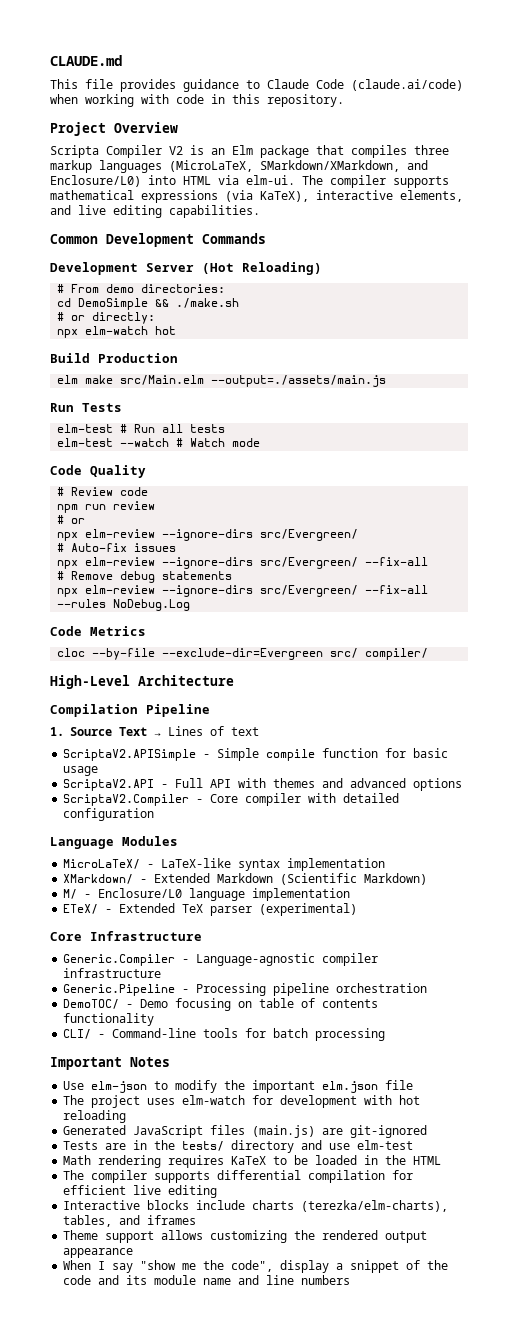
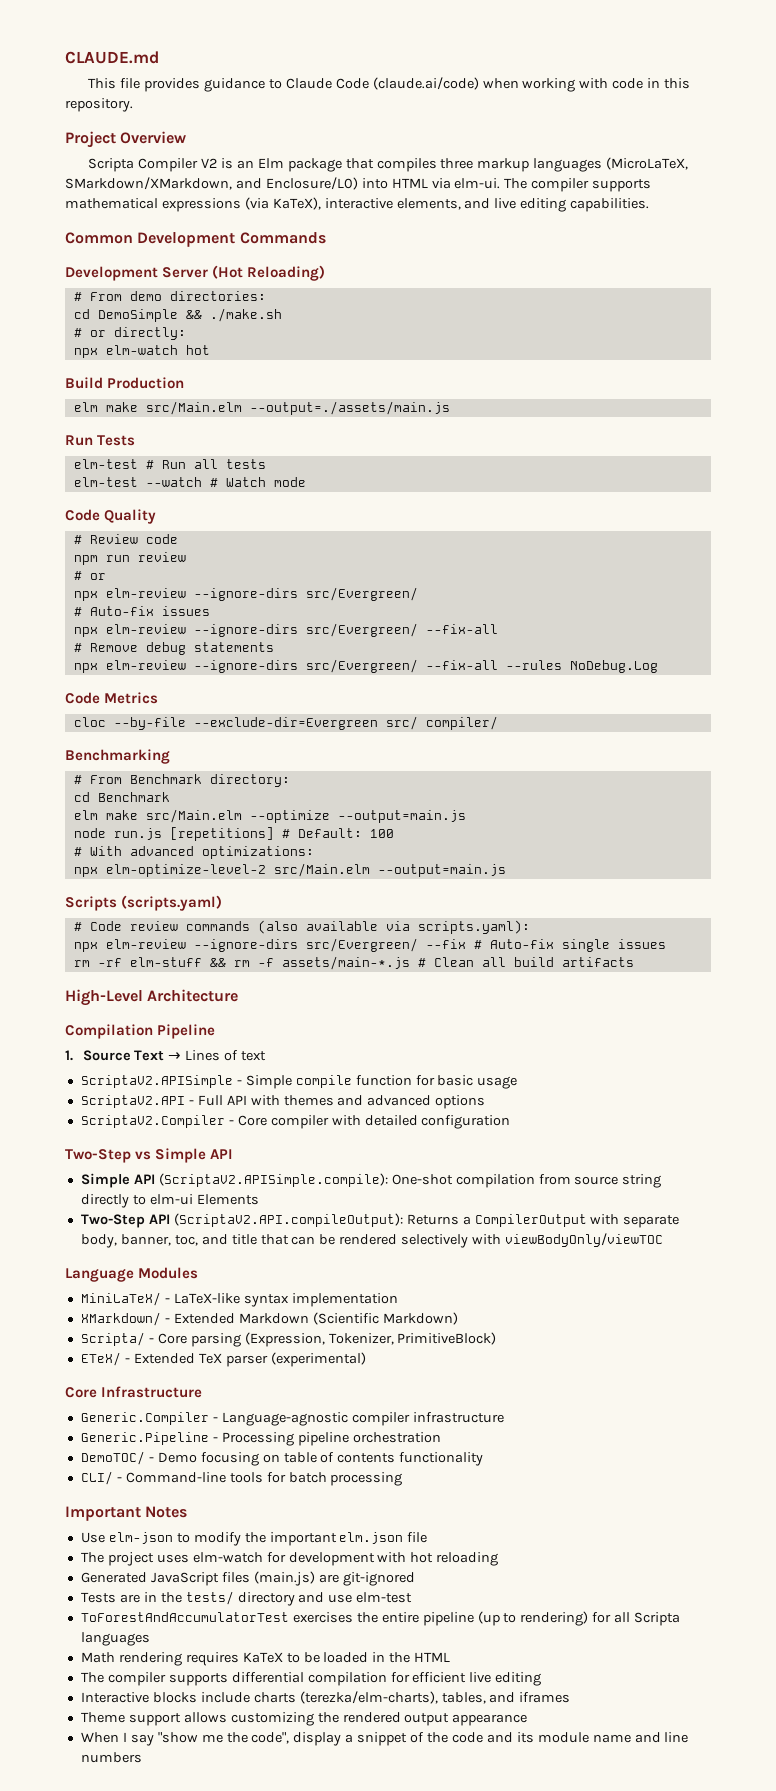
(429, 654) none -> [65,749,170,764] [73,774,290,787] [73,792,170,802] [73,809,466,823] [73,827,394,841] [73,846,314,859] [73,863,506,877] [65,895,223,911] [73,920,530,934] [73,938,666,952] [73,956,634,970] // Benchmarking // # From Benchmark directory: // cd Benchmark // elm make src/Main.elm --optimize --output=main.js // node run.js [repetitions] # Default: 100 // # With advanced optimizations: // npx elm-optimize-level-2 src/Main.elm --output=main.js // Scripts (scripts.yaml) // # Code review commands (also available via scripts.yaml): // npx elm-review --ignore-dirs src/Evergreen/ --fix # Auto-fix single issues // rm -rf elm-stuff && rm -f assets/main-*.js # Clean all build artifacts
(155, 814) none -> [65,1148,234,1163] [80,1173,662,1188] [80,1194,259,1208] [80,1213,680,1228] [80,1233,664,1248] // Two-Step vs Simple API // Simple API (ScriptaV2.APISimple.compile): One-shot compilation from source string directly to elm-ui Elements // Two-Step API (ScriptaV2.API.compileOutput): Returns a CompilerOutput with separate body, banner, toc, and title that can be rendered selectively with viewBodyOnly/viewTOC
[63,859,141,869] MicroLaTeX/ -> [80,1292,161,1306] MiniLaTeX/
[63,888,351,901] M/ - Enclosure/L0 language implementation -> [80,1332,497,1347] Scripta/ - Core parsing (Expression, Tokenizer, PrimitiveBlock)
(414, 1145) none -> [80,1611,681,1626] [80,1632,150,1646] // ToForestAndAccumulatorTest exercises the entire pipeline (up to rendering) for all Scripta languages

